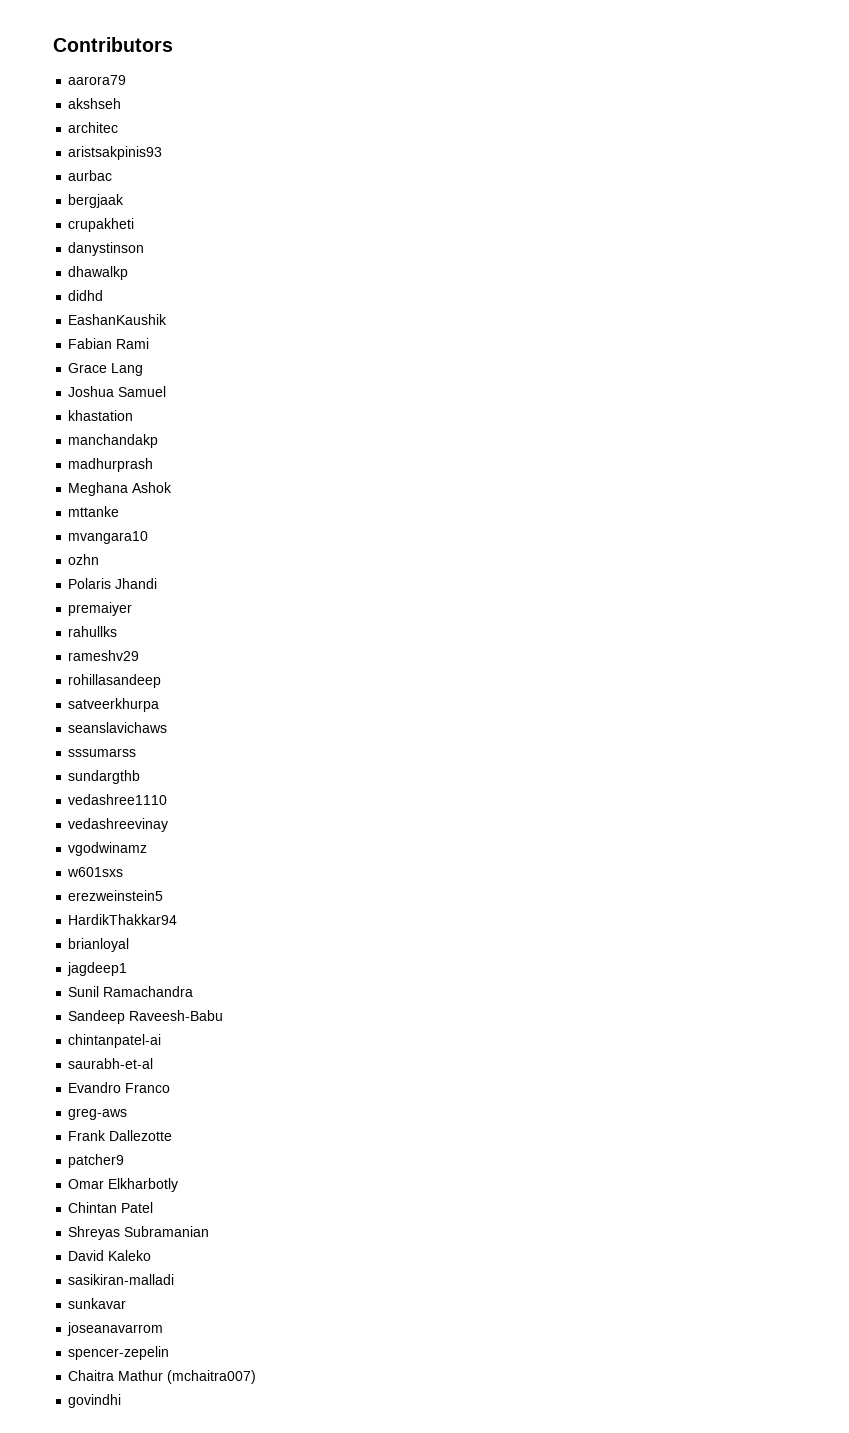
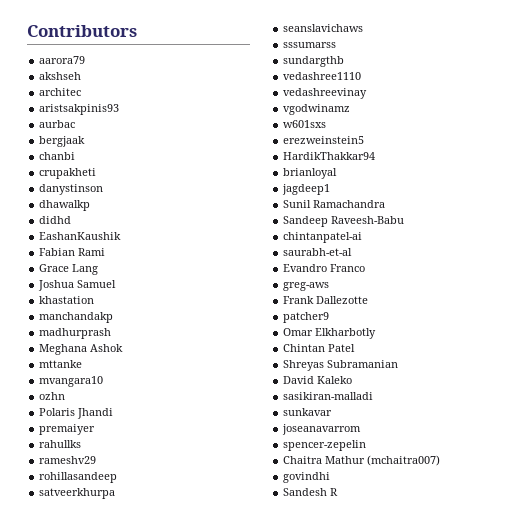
(125, 201) none -> [39,152,76,160] // chanbi
(122, 1401) none -> [283,488,339,496] // Sandesh R

